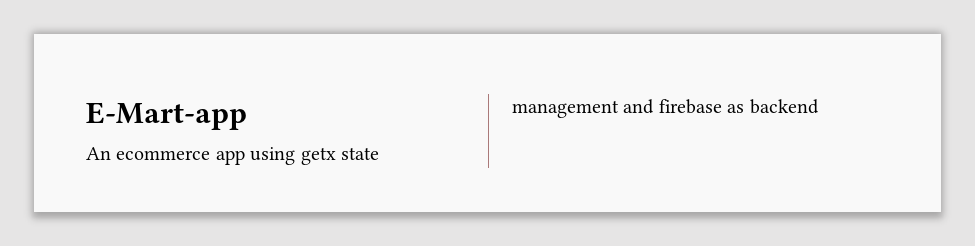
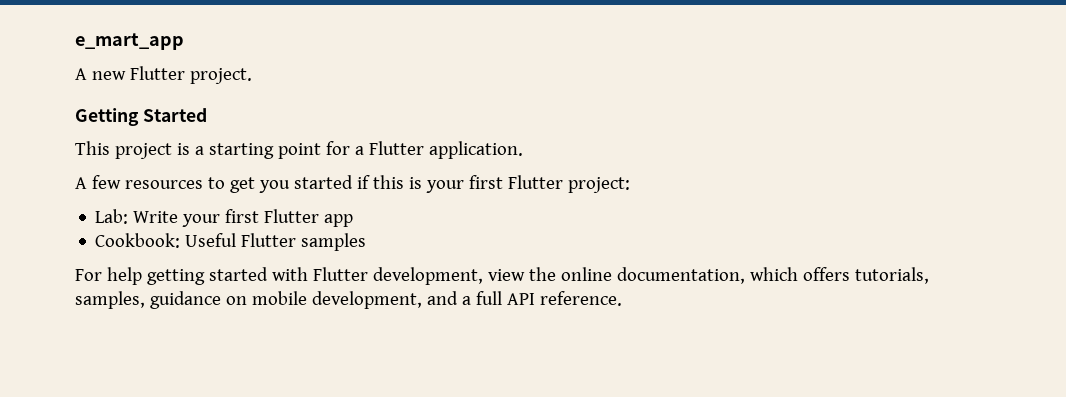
[86,102,247,130] [86,147,379,165] [512,99,819,118] E-Mart-app // An ecommerce app using getx state management and firebase as backend -> [75,33,184,50] [75,66,252,84] [75,108,207,126] [75,141,523,159] [75,175,630,193] [95,209,354,227] [95,233,367,251] [75,267,929,285] [75,291,622,309] e_mart_app // A new Flutter project. // Getting Started // This project is a starting point for a Flutter application. // A few resources to get you started if this is your first Flutter project: // Lab: Write your first Flutter app // Cookbook: Useful Flutter samples // For help getting started with Flutter development, view the online documentation, which offers tutorials, samples, guidance on mobile development, and a full API reference.

